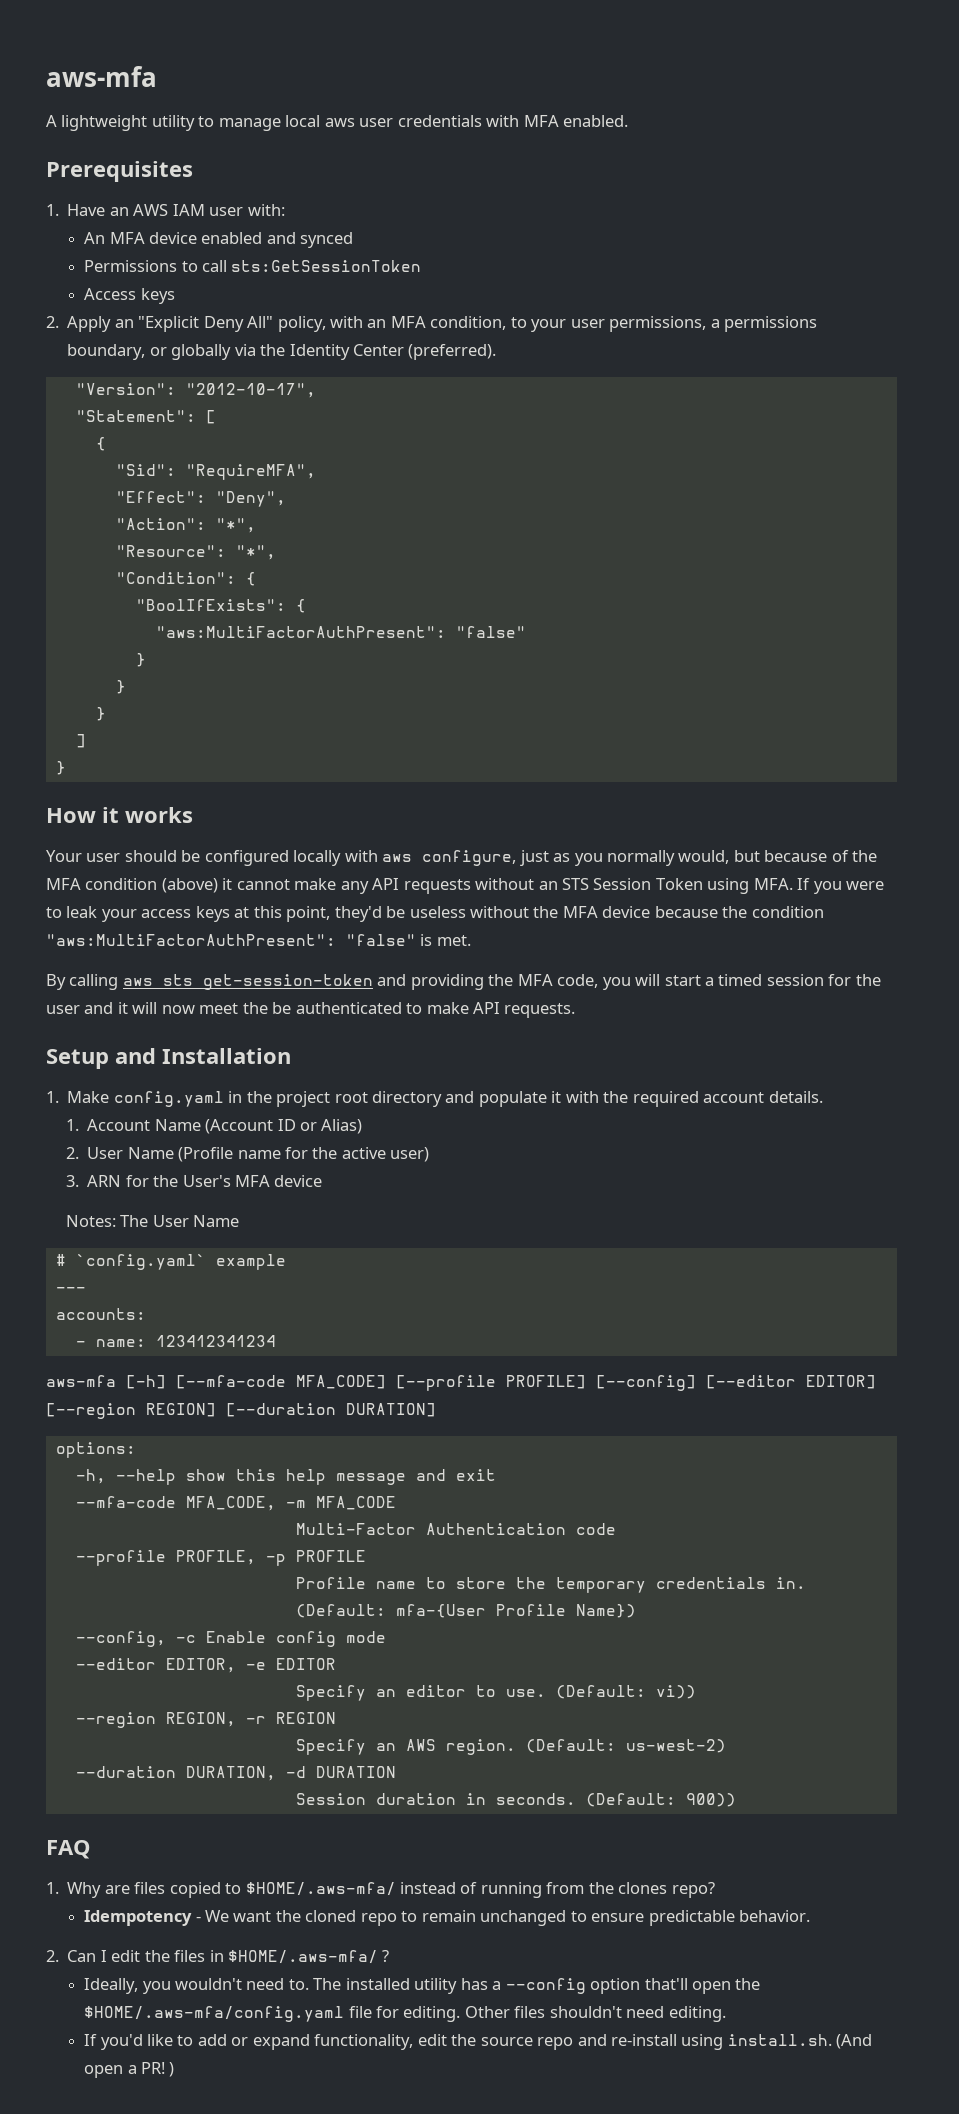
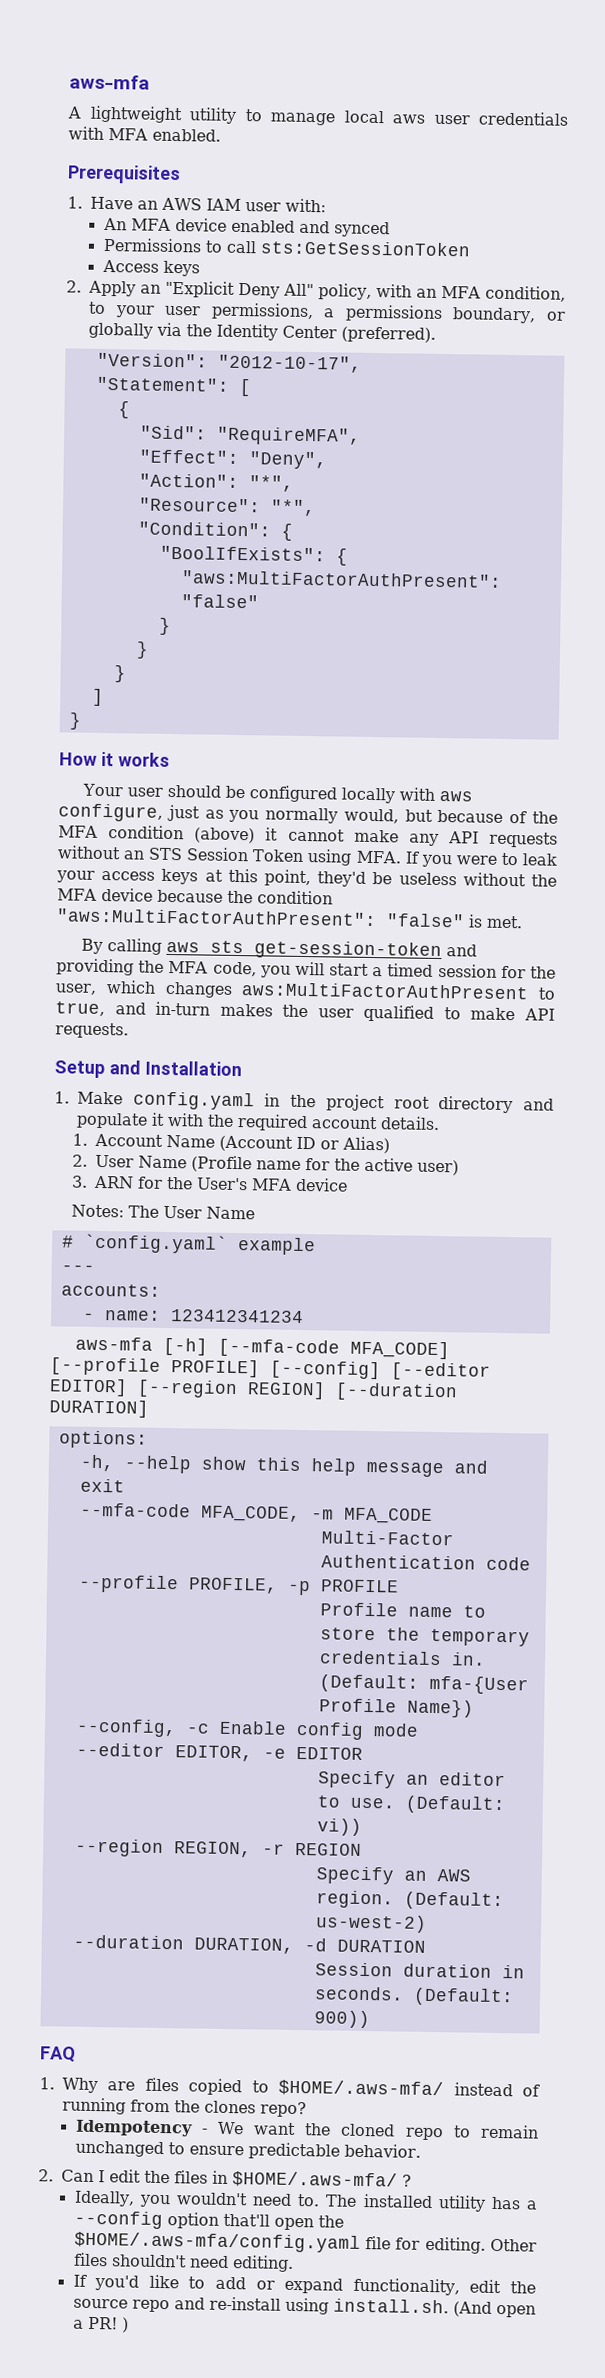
[46,1002,402,1014] user and it will now meet the be authenticated -> [55,980,556,1000] [55,1001,435,1022] user, which changes aws:MultiFactorAuthPresent to true, and in-turn makes the user qualified

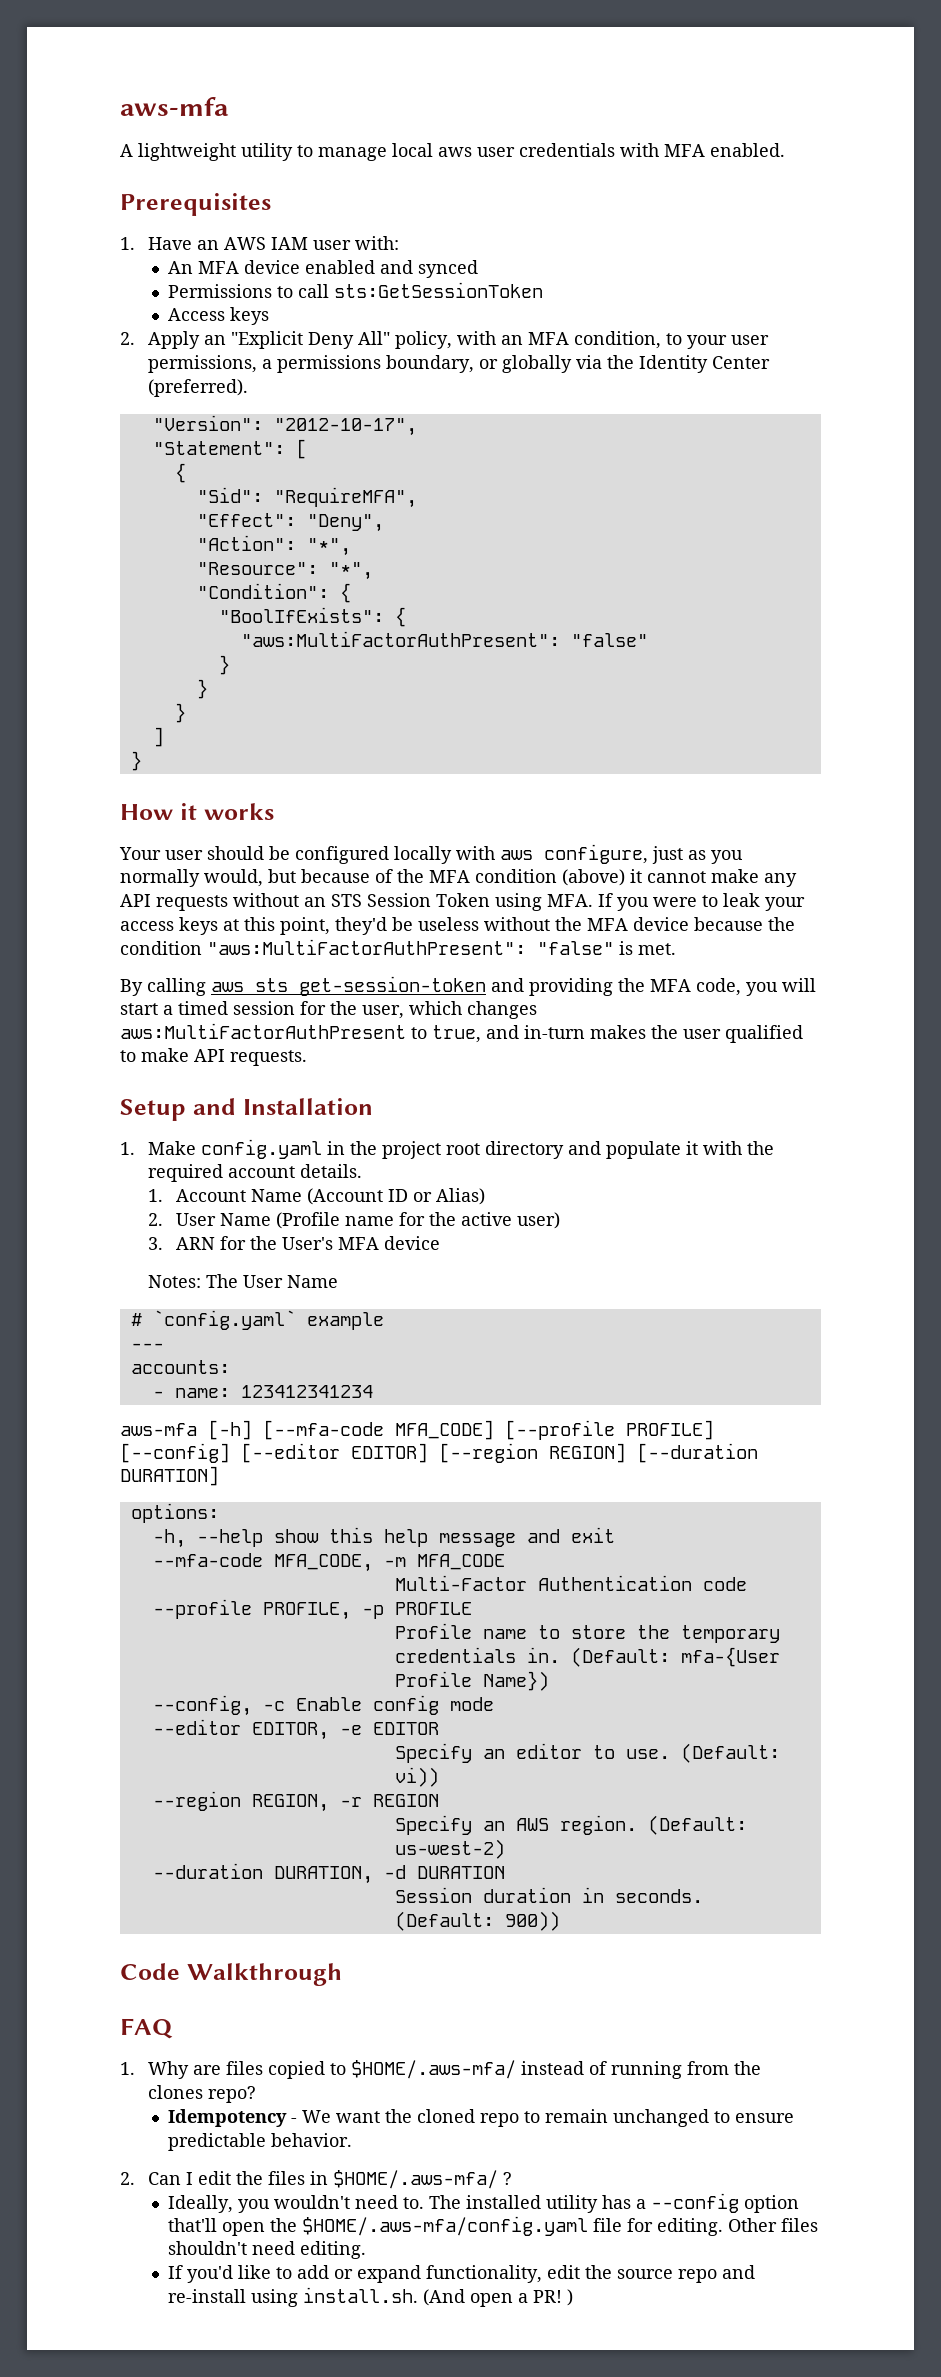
(370, 2019) none -> [120,1963,342,1986] // Code Walkthrough

